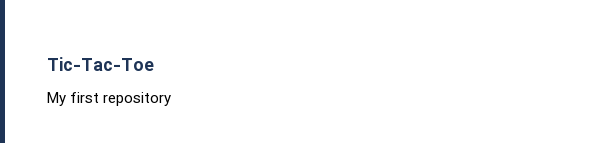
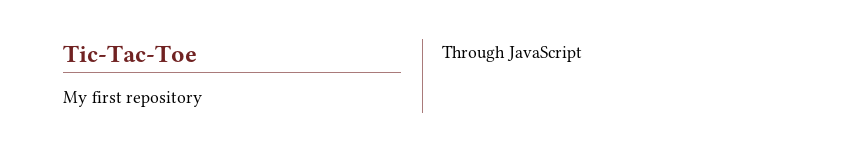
(172, 99) none -> [442,45,582,62] // Through JavaScript

